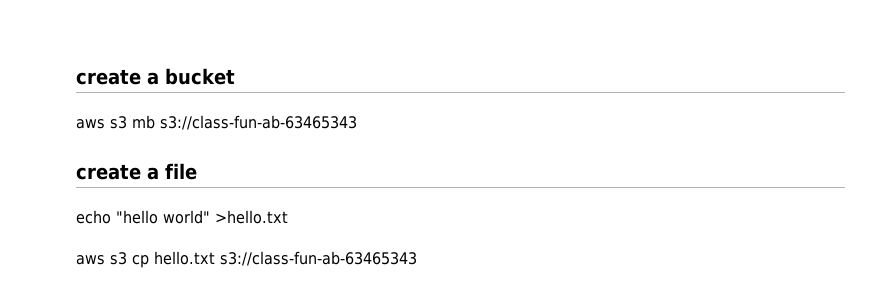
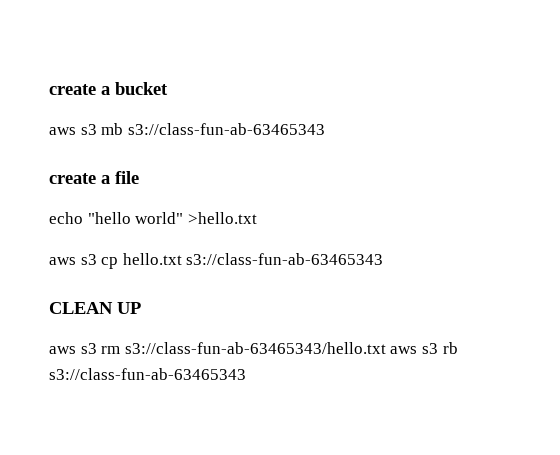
(417, 258) none -> [49,302,141,314] [49,342,458,354] [49,368,246,380] // CLEAN UP // aws s3 rm s3://class-fun-ab-63465343/hello.txt aws s3 rb s3://class-fun-ab-63465343

